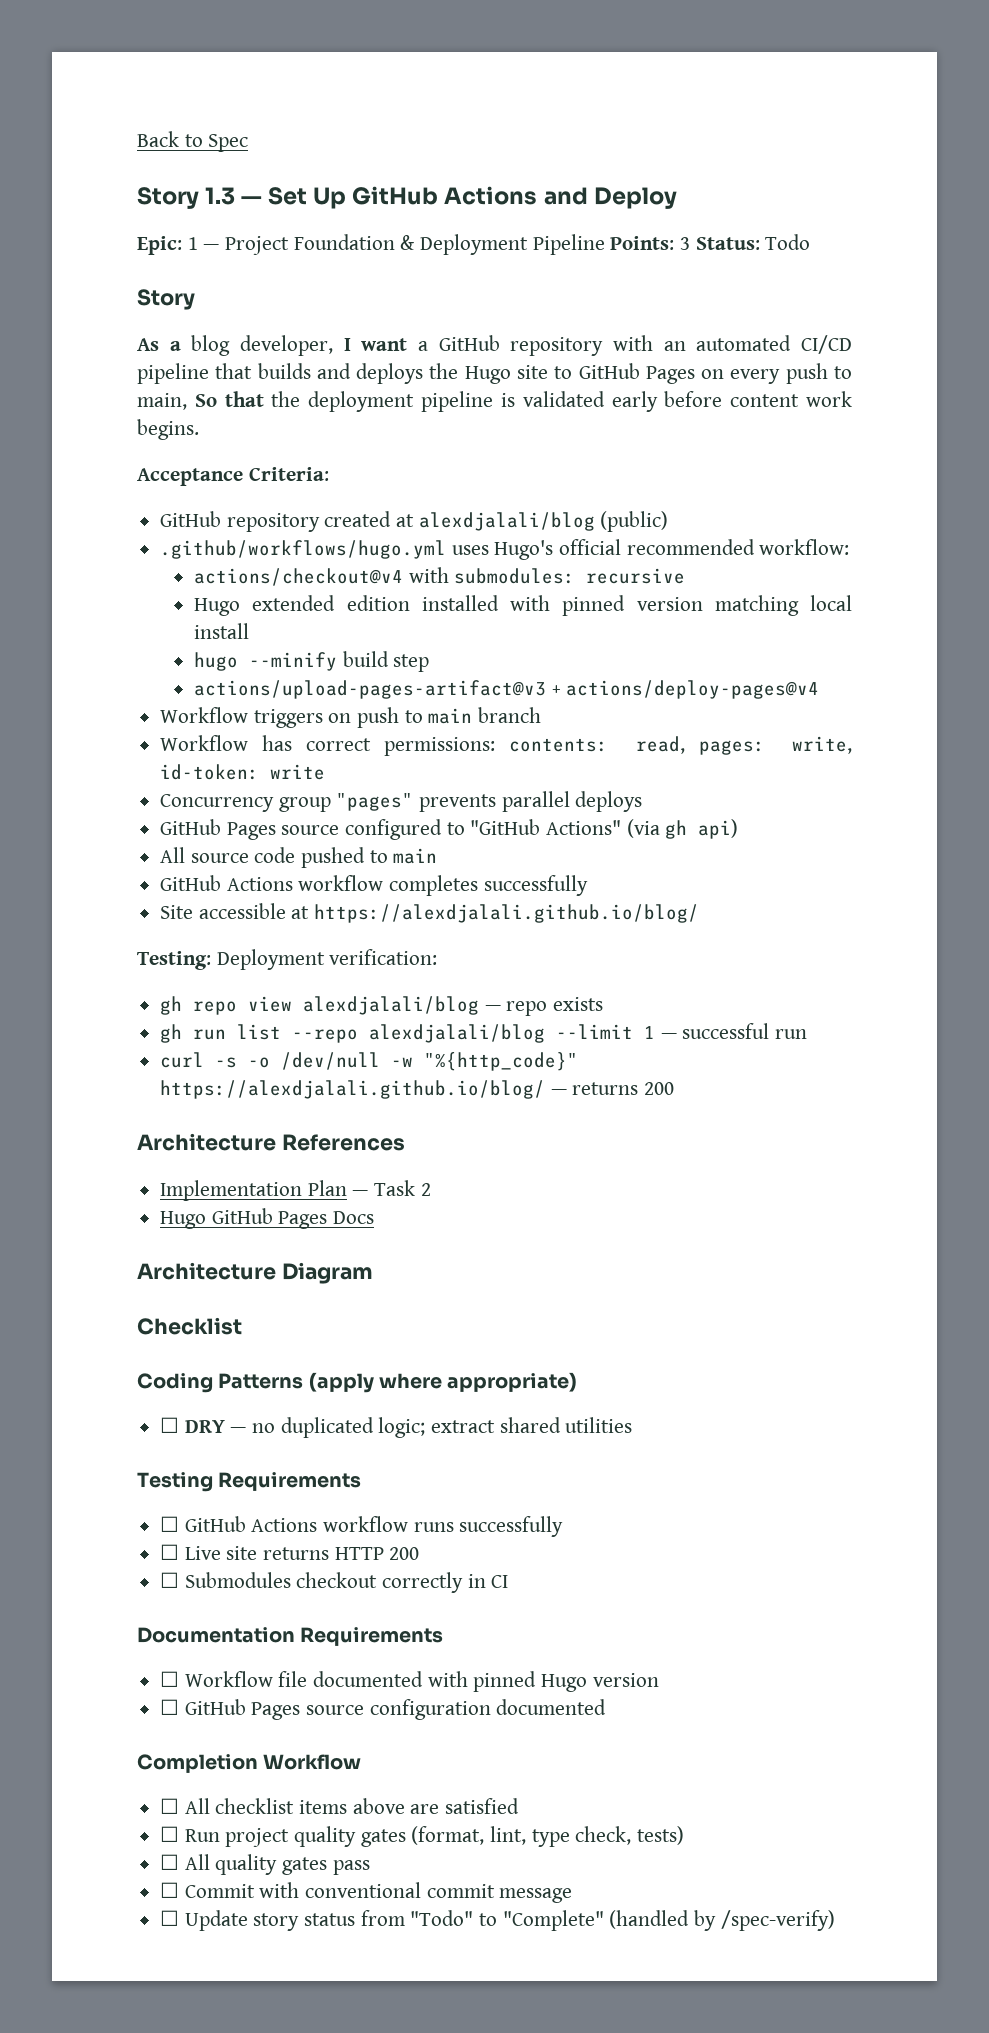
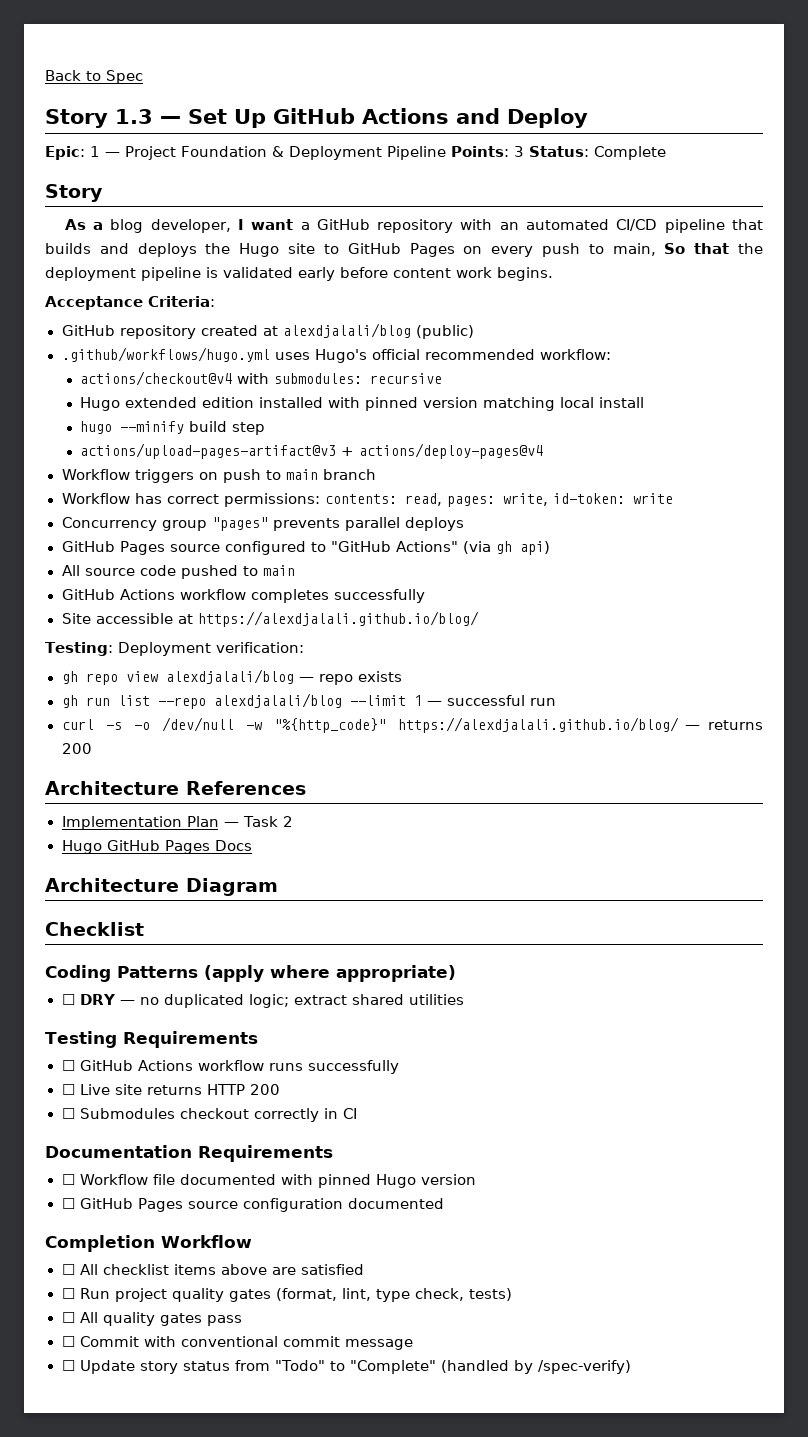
[765,234,811,250] Todo -> [594,146,666,160] Complete

